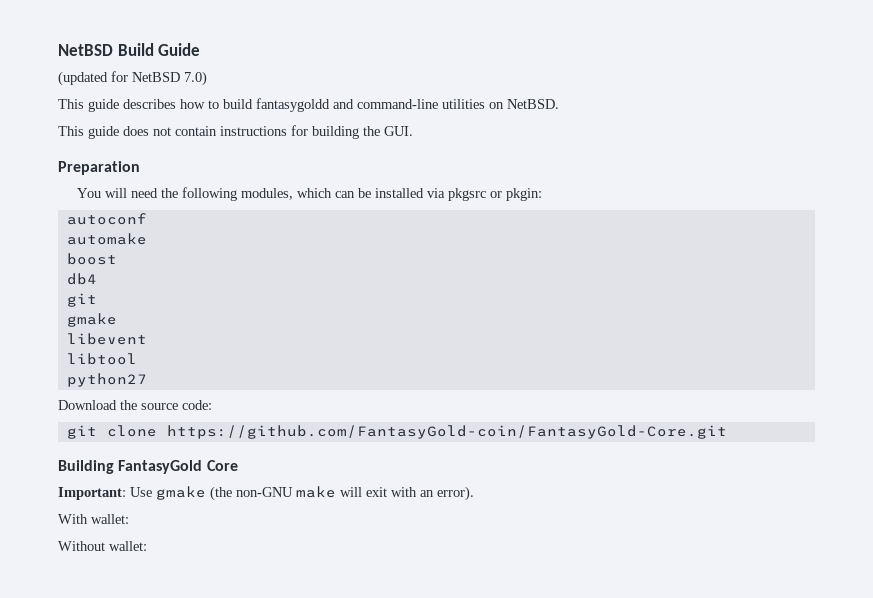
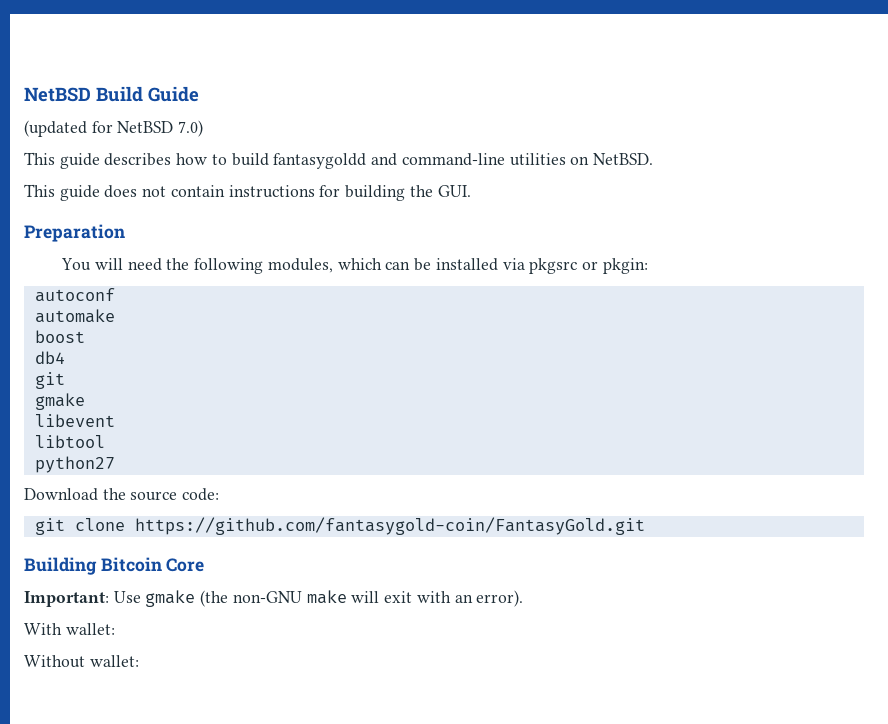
[166,425,727,439] https://github.com/FantasyGold-coin/FantasyGold-Core.git -> [134,517,645,535] https://github.com/fantasygold-coin/FantasyGold.git
[118,460,203,474] FantasyGold -> [100,557,162,572] Bitcoin

